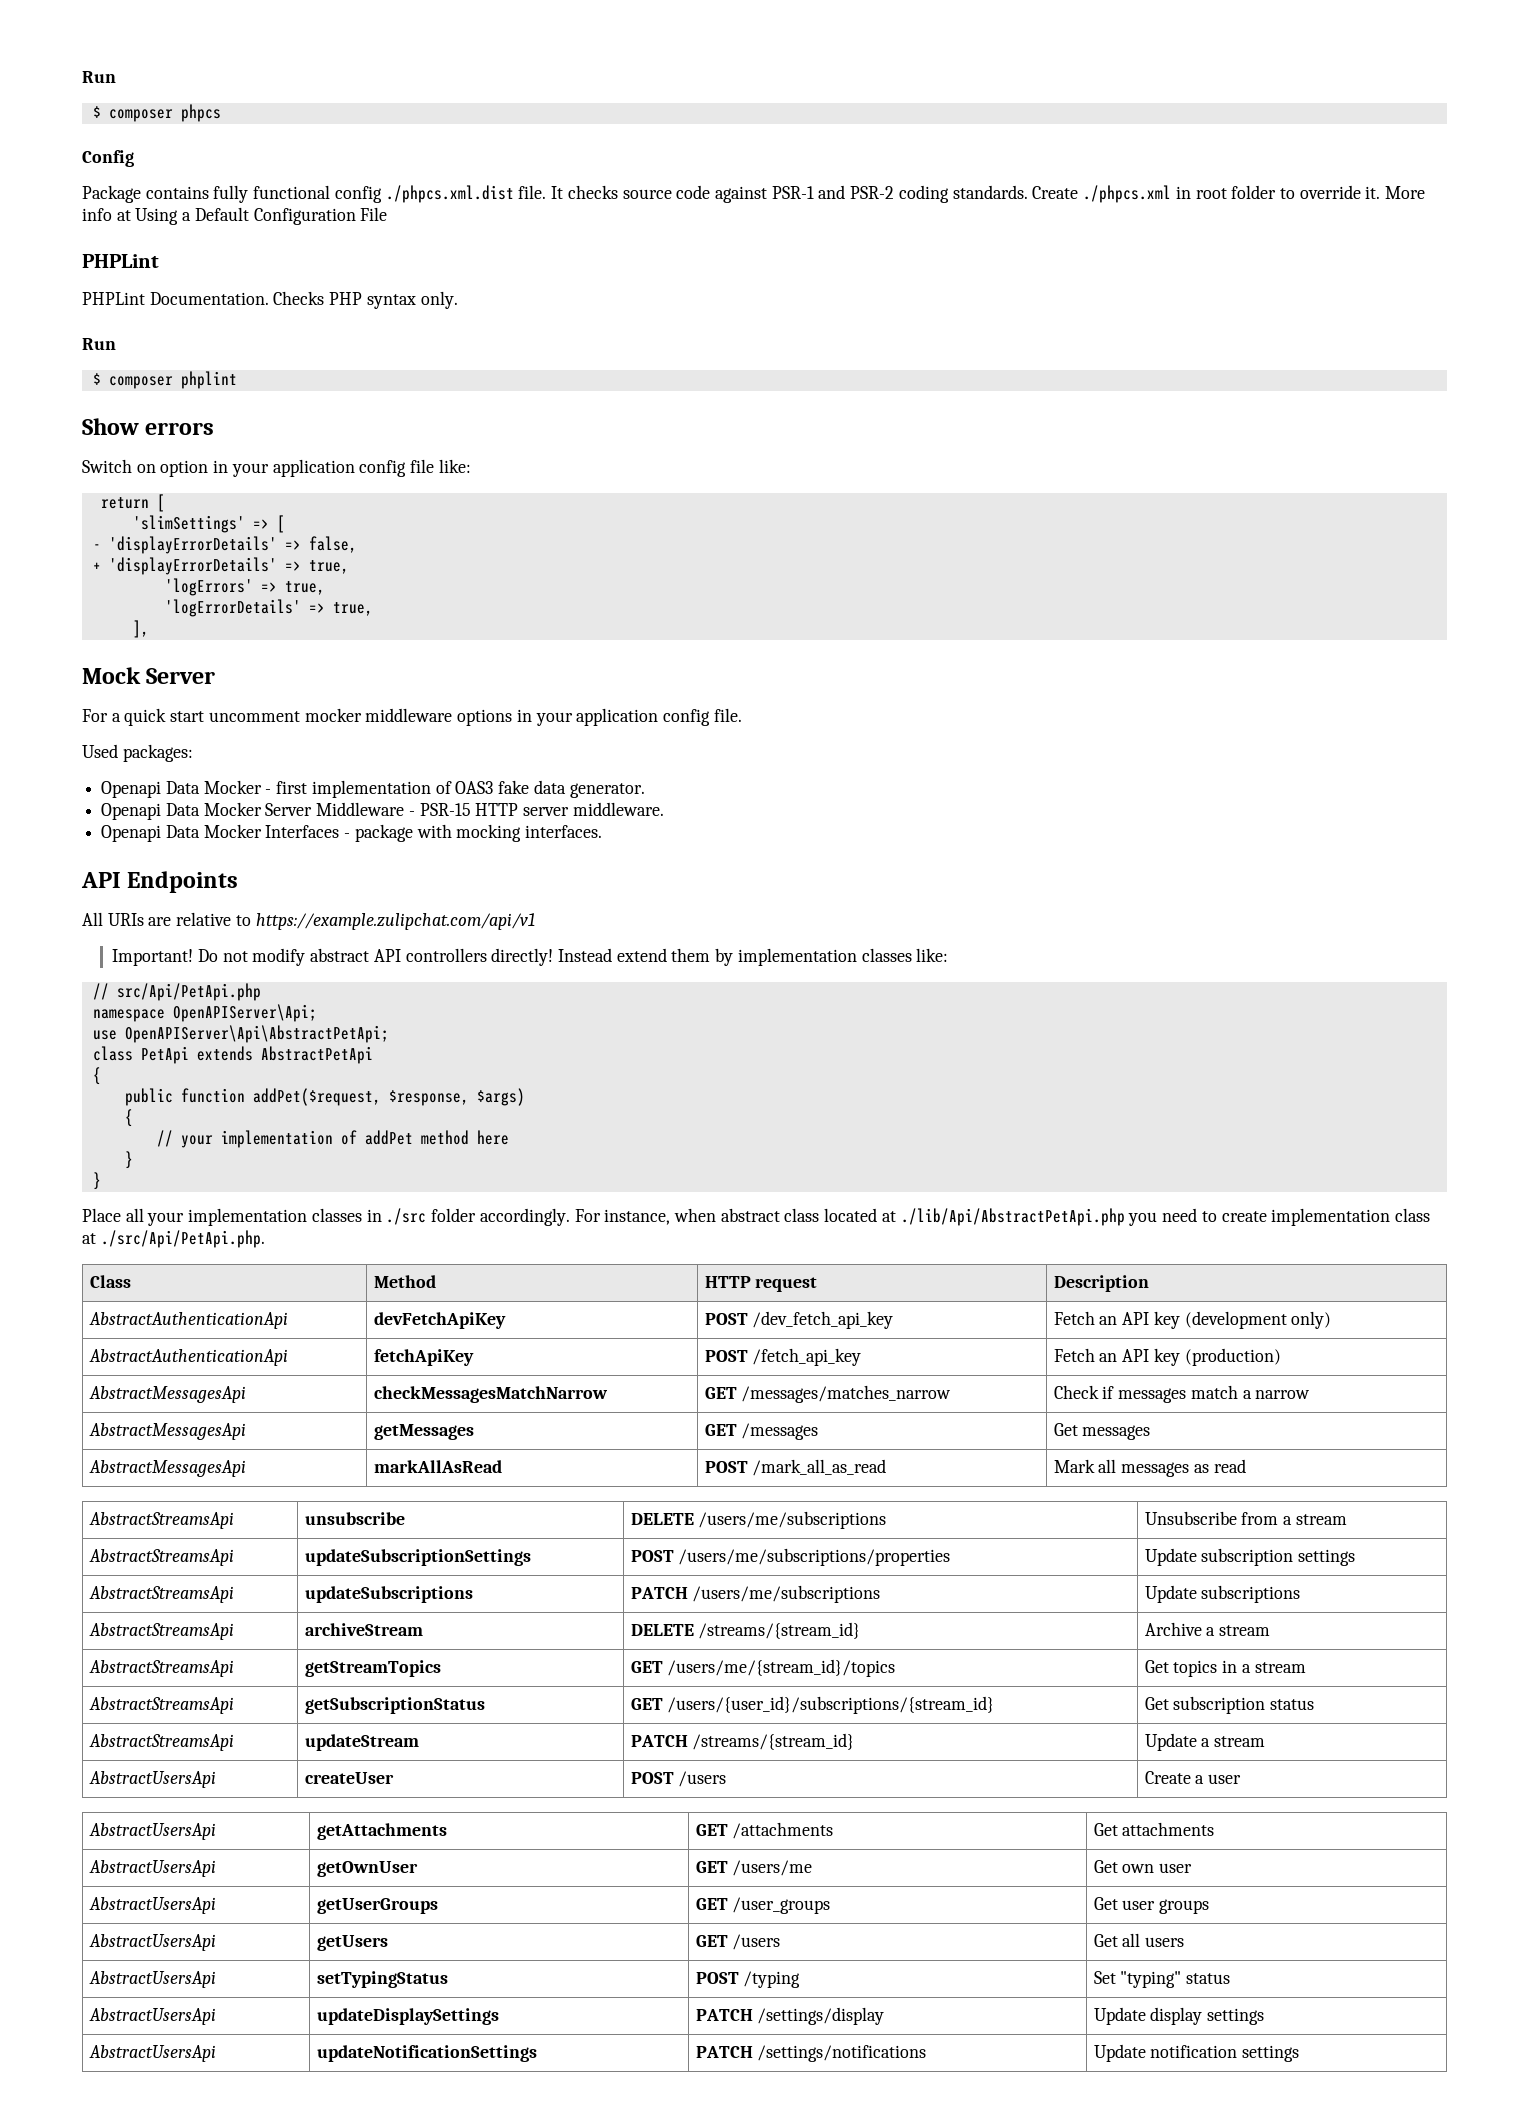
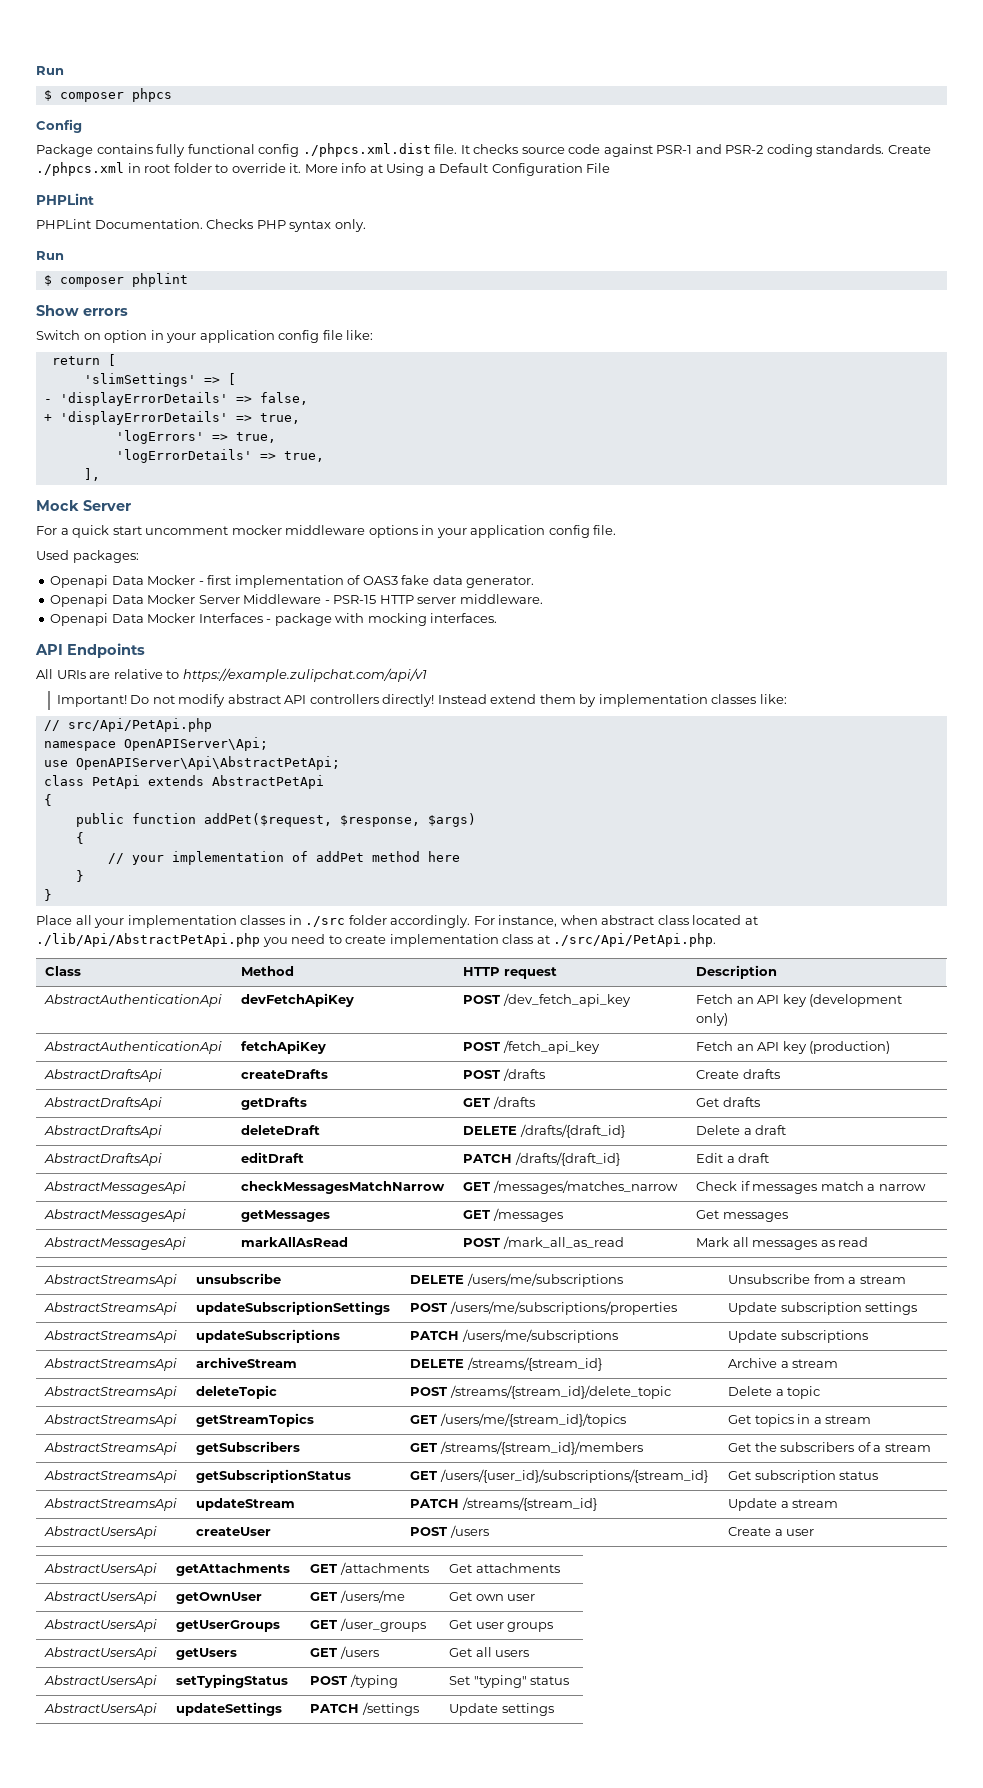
(1281, 1357) none -> [44,1069,163,1082] [241,1069,329,1079] [463,1068,545,1081] [696,1069,780,1079] [44,1097,163,1110] [241,1097,308,1110] [463,1096,535,1109] [696,1097,760,1107] [44,1125,163,1138] [241,1125,321,1135] [463,1124,625,1138] [696,1125,787,1135] [44,1153,163,1166] [241,1152,305,1163] [463,1152,620,1166] [696,1153,770,1163] // AbstractDraftsApi | createDrafts | POST /drafts | Create drafts // AbstractDraftsApi | getDrafts | GET /drafts | Get drafts // AbstractDraftsApi | deleteDraft | DELETE /drafts/{draft_id} | Delete a draft // AbstractDraftsApi | editDraft | PATCH /drafts/{draft_id} | Edit a draft
(1271, 1630) none -> [44,1386,178,1399] [196,1385,278,1399] [410,1385,671,1399] [728,1386,821,1399] // AbstractStreamsApi | deleteTopic | POST /streams/{stream_id}/delete_topic | Delete a topic
(1306, 1667) none -> [44,1442,178,1455] [196,1441,301,1455] [410,1441,643,1455] [728,1442,931,1452] // AbstractStreamsApi | getSubscribers | GET /streams/{stream_id}/members | Get the subscribers of a stream
[316,2008,499,2025] [695,2007,885,2025] [1093,2007,1265,2025] [88,2045,216,2062] [316,2045,537,2062] [695,2045,927,2062] [1093,2044,1300,2062] updateDisplaySettings | PATCH /settings/display | Update display settings // AbstractUsersApi | updateNotificationSettings | PATCH /settings/notifications | Update notification settings -> [176,1702,283,1716] [310,1702,419,1716] [449,1703,554,1716] updateSettings | PATCH /settings | Update settings

